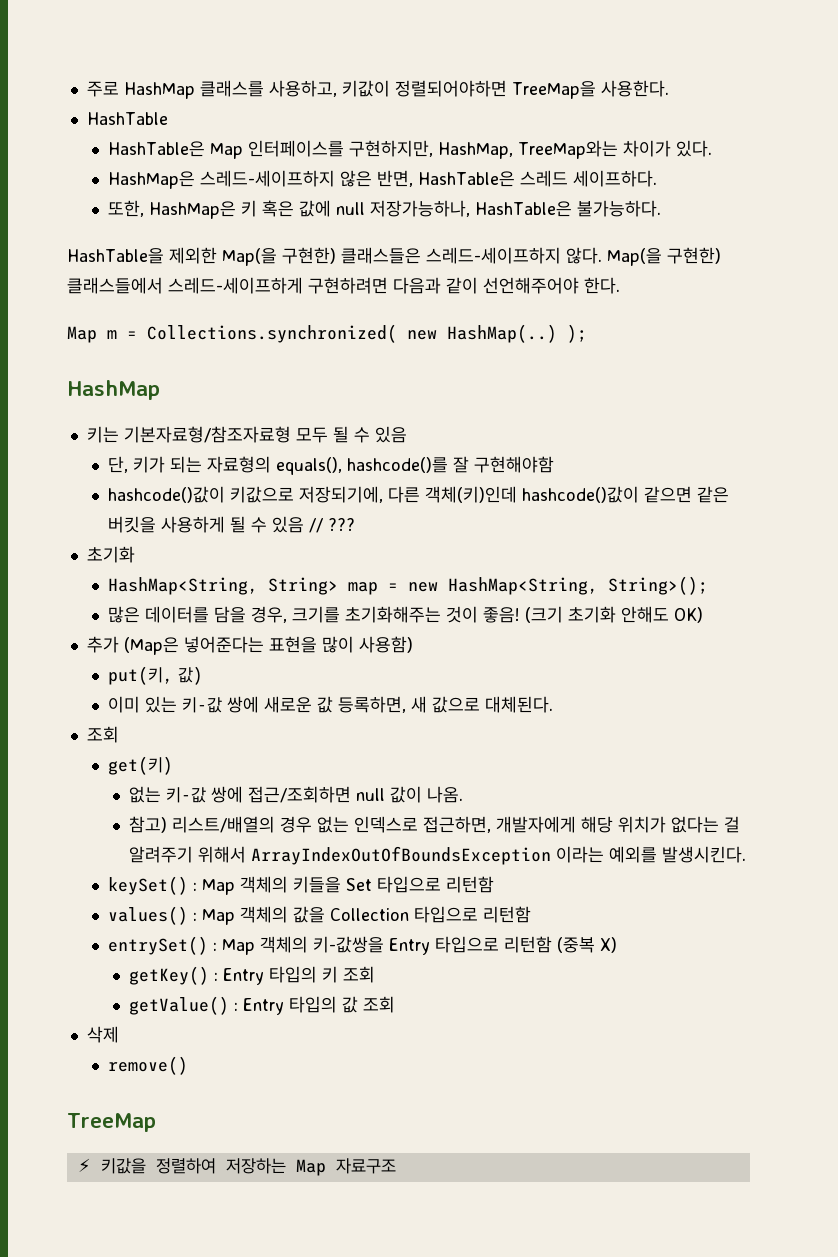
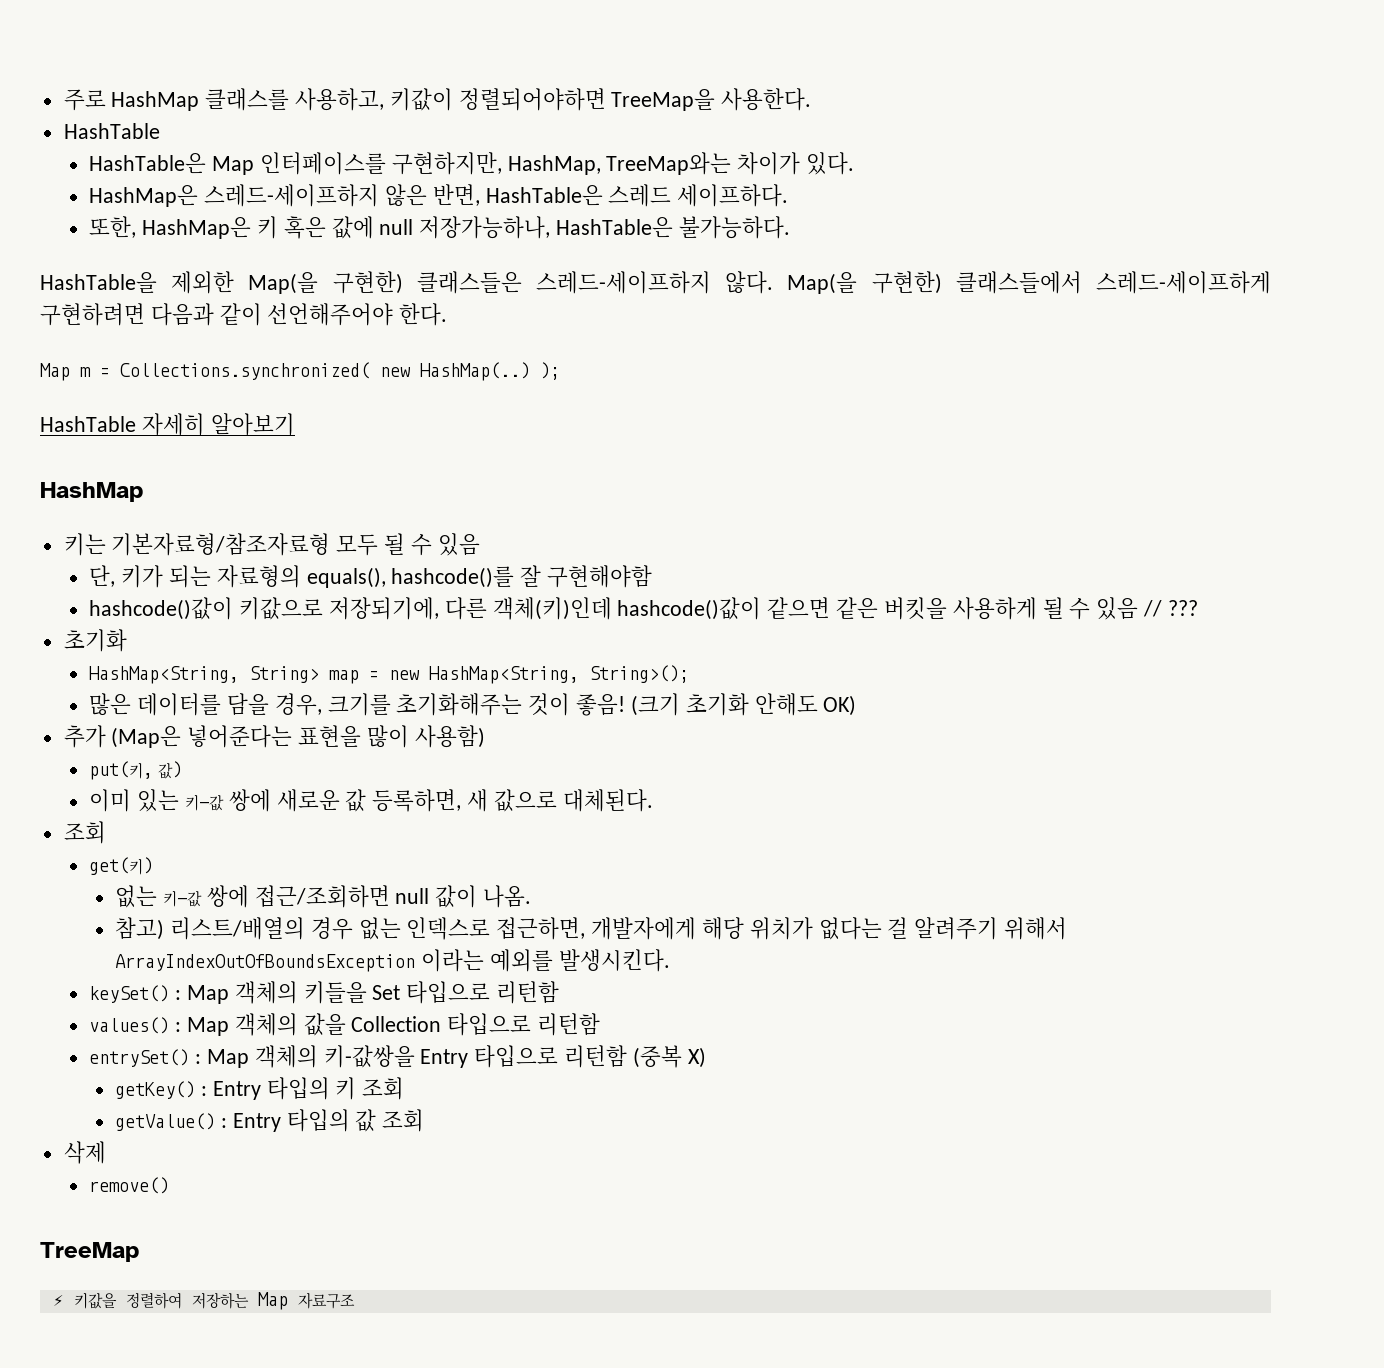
(587, 333) none -> [40,413,295,436] // HashTable 자세히 알아보기

